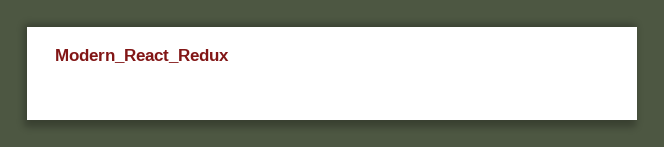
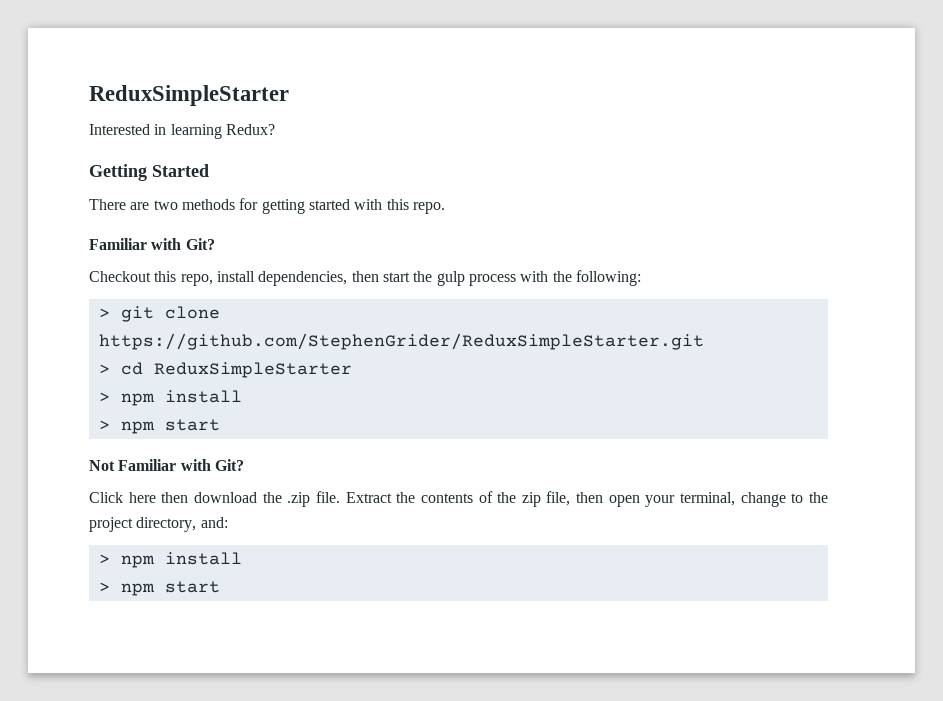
[55,49,229,63] Modern_React_Redux -> [89,85,289,106] [89,124,275,139] [89,164,209,181] [89,198,445,214] [89,238,215,250] [89,270,641,286] [98,306,220,322] [98,333,704,350] [98,362,352,378] [98,390,242,406] [98,419,220,434] [89,459,244,471] [89,491,828,507] [89,517,228,532] [98,552,242,568] [98,581,220,596] ReduxSimpleStarter // Interested in learning Redux? // Getting Started // There are two methods for getting started with this repo. // Familiar with Git? // Checkout this repo, install dependencies, then start the gulp process with the following: // > git clone https://github.com/StephenGrider/ReduxSimpleStarter.git // > cd ReduxSimpleStarter // > npm install // > npm start // Not Familiar with Git? // Click here then download the .zip file. Extract the contents of the zip file, then open your terminal, change to the project directory, and: // > npm install // > npm start

